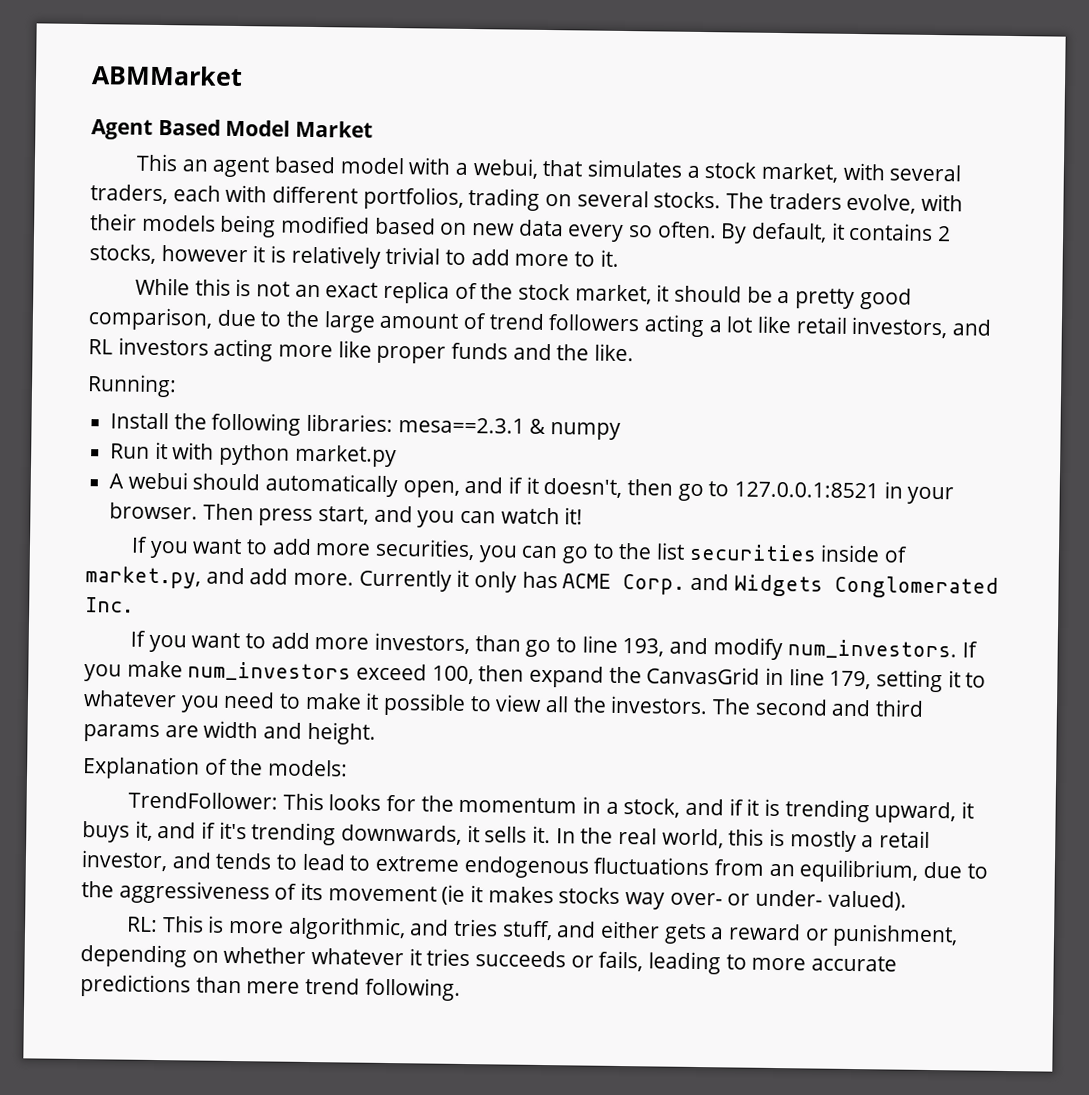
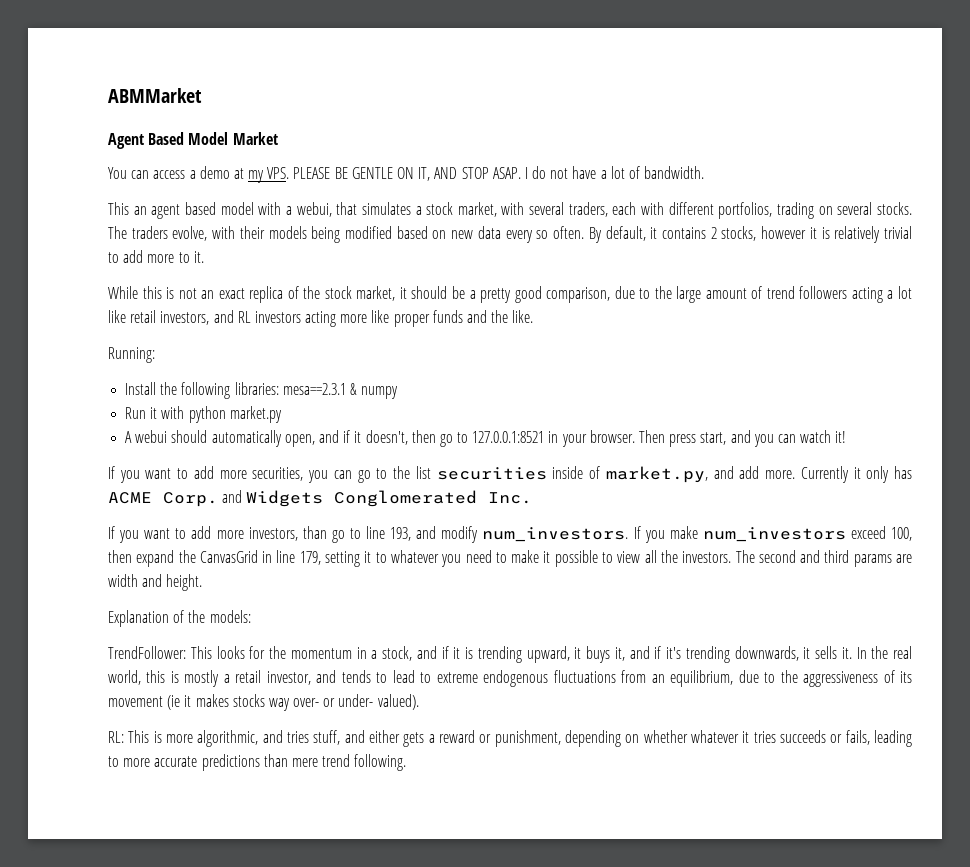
(374, 129) none -> [108,166,705,183] // You can access a demo at my VPS. PLEASE BE GENTLE ON IT, AND STOP ASAP. I do not have a lot of bandwidth.

